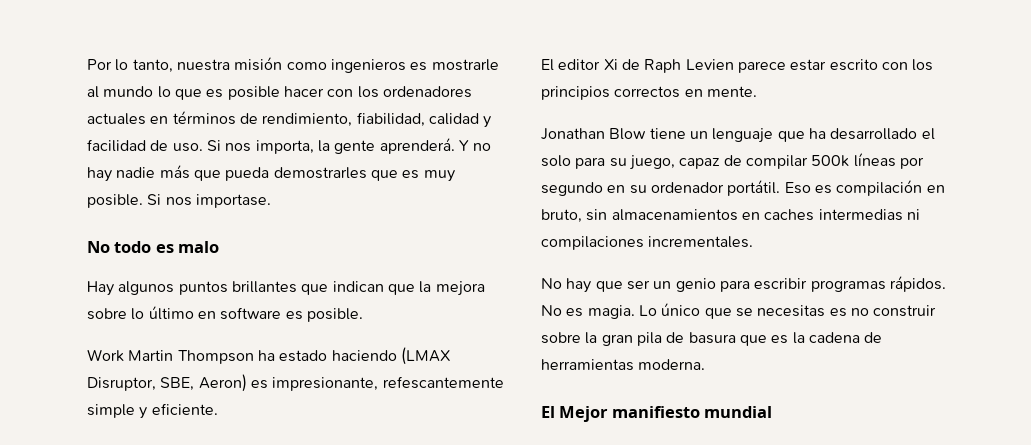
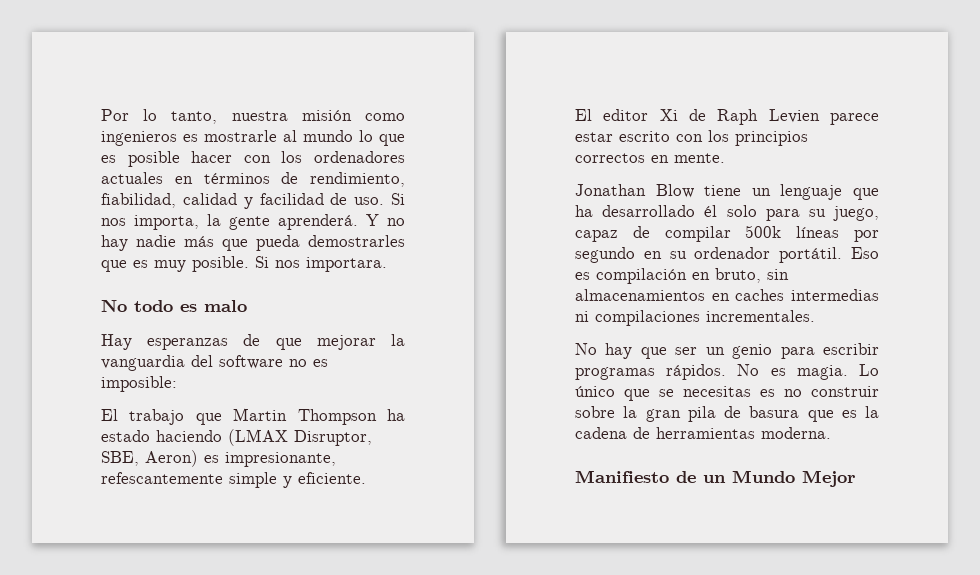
[195,194,271,208] importase. -> [306,257,387,272] importara.
[118,281,485,296] [87,306,363,322] [87,349,124,362] algunos puntos brillantes que indican que la mejora sobre lo último en software es posible. // Work -> [147,334,405,350] [101,355,328,371] [101,376,177,392] [101,409,222,425] esperanzas de que mejorar la vanguardia del software no es imposible: // El trabajo que
[921,128,935,140] el -> [704,205,718,217] él
[541,406,773,422] El Mejor manifiesto mundial -> [575,470,856,487] Manifiesto de un Mundo Mejor

